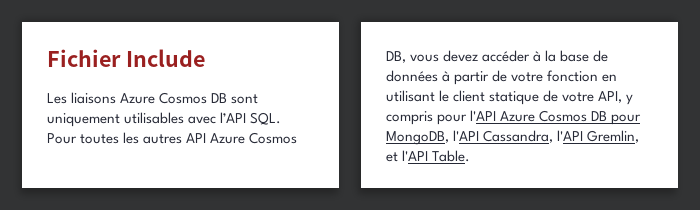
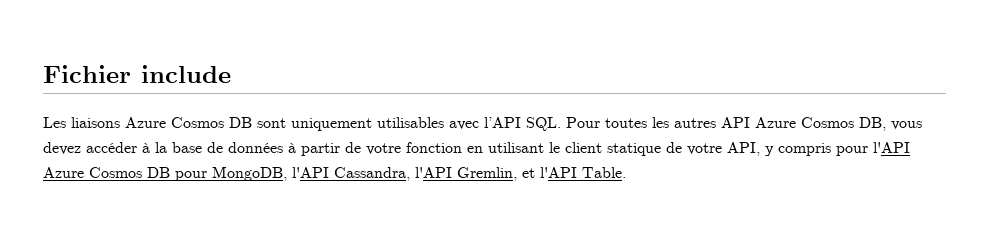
[125,49,205,67] Include -> [141,65,231,83] include

